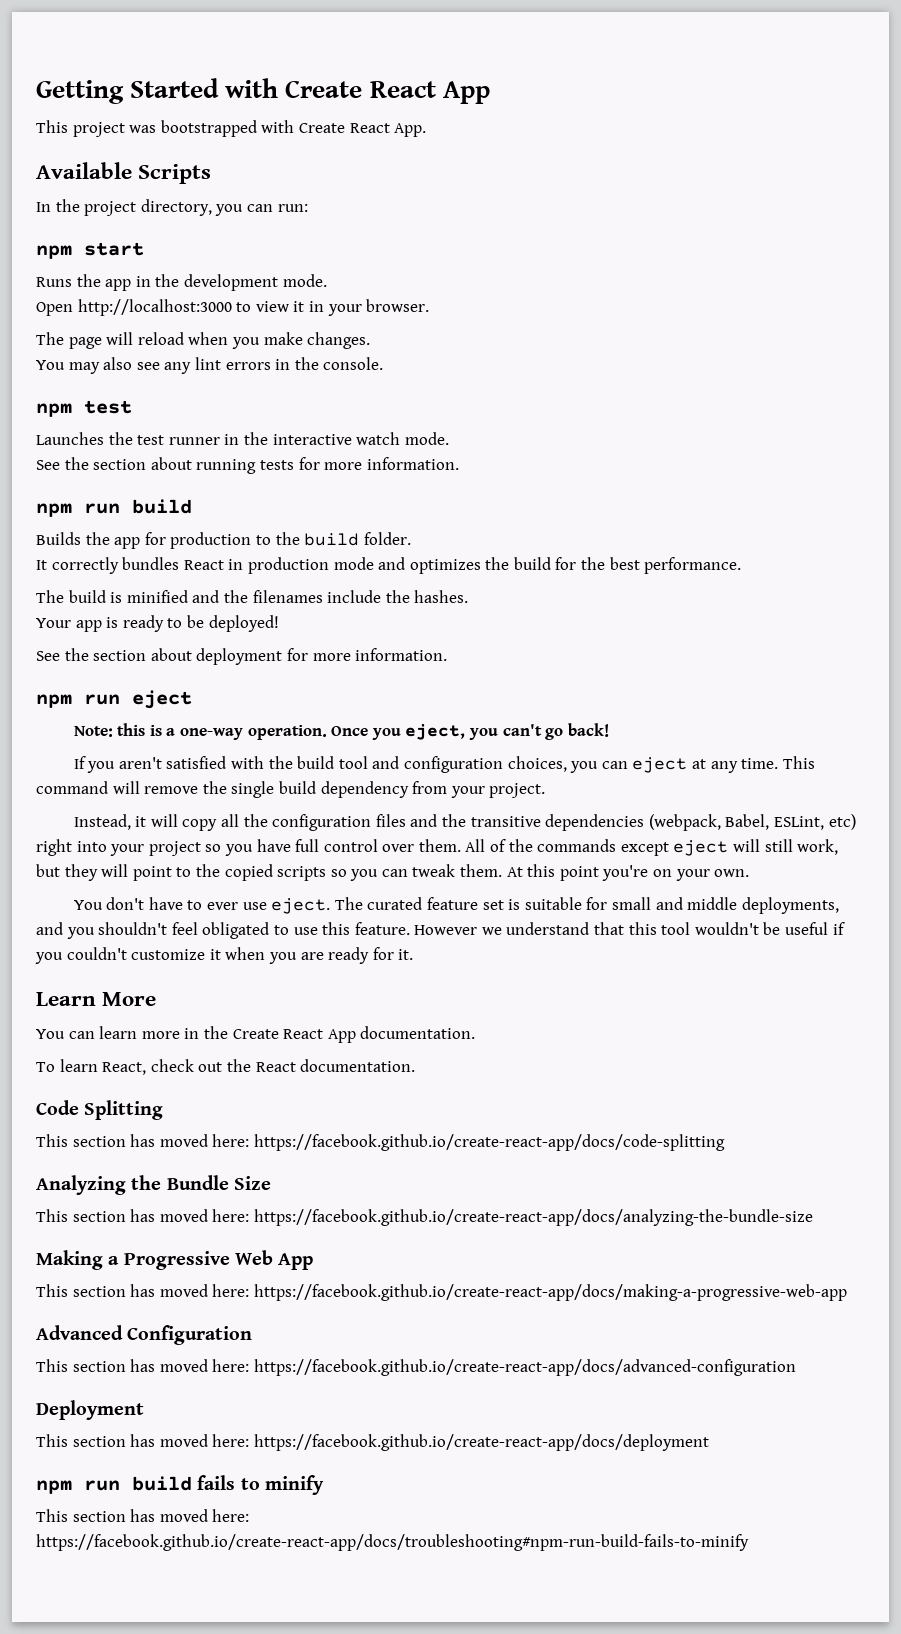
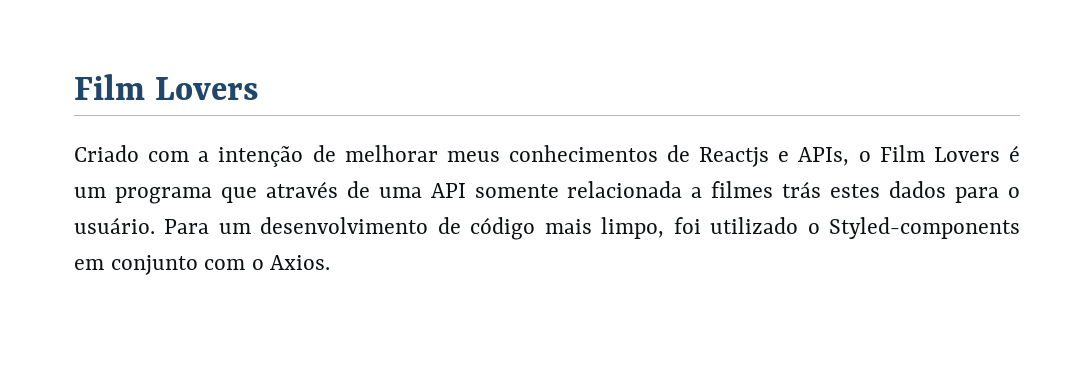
[36,78,490,104] [36,120,427,137] [36,162,212,184] [36,199,308,216] [36,242,144,259] [36,274,327,291] [36,299,430,316] [36,332,371,349] [36,357,384,374] [36,400,132,417] [36,432,449,445] [36,457,459,474] [36,499,192,517] [36,532,411,549] [36,557,742,574] [36,590,469,603] [36,615,279,632] [36,648,448,665] [36,690,192,709] [73,723,609,740] [73,756,815,773] [36,781,546,798] [73,814,856,831] [36,839,839,856] [36,864,750,881] [73,897,839,914] [36,922,845,939] [35,947,414,964] [36,992,157,1006] [36,1026,476,1043] [36,1059,416,1075] [36,1100,164,1120] [36,1134,725,1151] [36,1175,271,1195] [36,1209,813,1226] [36,1250,314,1270] [36,1284,847,1301] [36,1325,253,1345] [36,1359,796,1376] [36,1400,144,1420] [36,1434,709,1451] [36,1475,324,1495] [36,1509,250,1522] [36,1534,749,1551] Getting Started with Create React App // This project was bootstrapped with Create React App. // Available Scripts // In the project directory, you can run: // npm start // Runs the app in the development mode. // Open http://localhost:3000 to view it in your browser. // The page will reload when you make changes. // You may also see any lint errors in the console. // npm test // Launches the test runner in the interactive watch mode. // See the section about running tests for more information. // npm run build // Builds the app for production to the build folder. // It correctly bundles React in production mode and optimizes the build for the best performance. // The build is minified and the filenames include the hashes. // Your app is ready to be deployed! // See the section about deployment for more information. // npm run eject // Note: this is a one-way operation. Once you eject, you can't go back! // If you aren't satisfied with the build tool and configuration choices, you can eject at any time. This command will remove the single build dependency from your project. // Instead, it will copy all the configuration files and the transitive dependencies (webpack, Babel, ESLint, etc) right into your project so you have full control over them. All of the commands except eject will still work, but they will point to the copied scripts so you can tweak them. At this point you're on your own. // You don't have to ever use eject. The curated feature set is suitable for small and middle deployments, and you shouldn't feel obligated to use this feature. However we understand that this tool wouldn't be useful if you couldn't customize it when you are ready for it. // Learn More // You can learn more in the Create React App documentation. // To learn React, check out the React documentation. // Code Splitting // This section has moved here: https://facebook.github.io/create-react-app/docs/code-splitting // Analyzing the Bundle Size // This section has moved here: https://facebook.github.io/create-react-app/docs/analyzing-the-bundle-size // Making a Progressive Web App // This section has moved here: https://facebook.github.io/create-react-app/docs/making-a-progressive-web-app // Advanced Configuration // This section has moved here: https://facebook.github.io/create-react-app/docs/advanced-configuration // Deployment // This section has moved here: https://facebook.github.io/create-react-app/docs/deployment // npm run build fails to minify // This section has moved here: https://facebook.github.io/create-react-app/docs/troubleshooting#npm-run-build-fails-to-minify -> [74,74,259,100] [74,145,1020,167] [74,181,1020,204] [74,217,1021,240] [74,255,331,275] Film Lovers // Criado com a intenção de melhorar meus conhecimentos de Reactjs e APIs, o Film Lovers é um programa que através de uma API somente relacionada a filmes trás estes dados para o usuário. Para um desenvolvimento de código mais limpo, foi utilizado o Styled-components em conjunto com o Axios.

